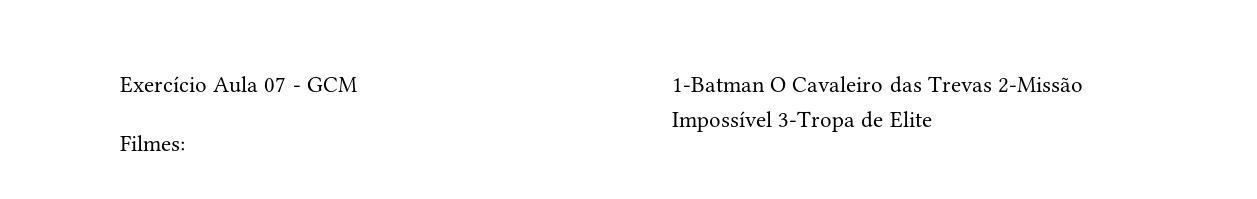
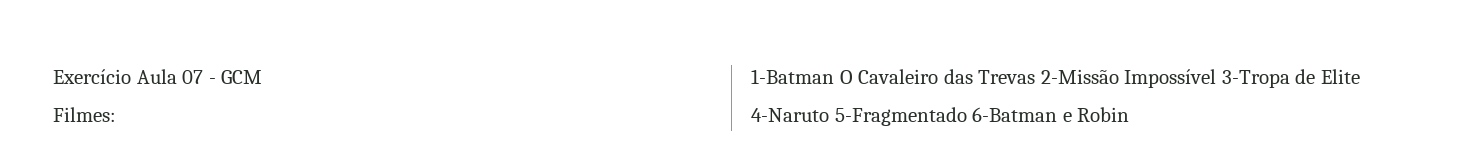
(932, 119) none -> [751,107,1130,126] // 4-Naruto 5-Fragmentado 6-Batman e Robin

